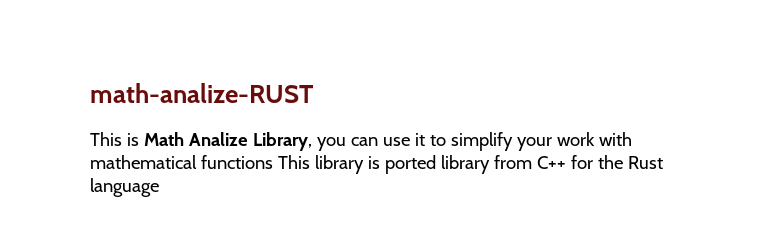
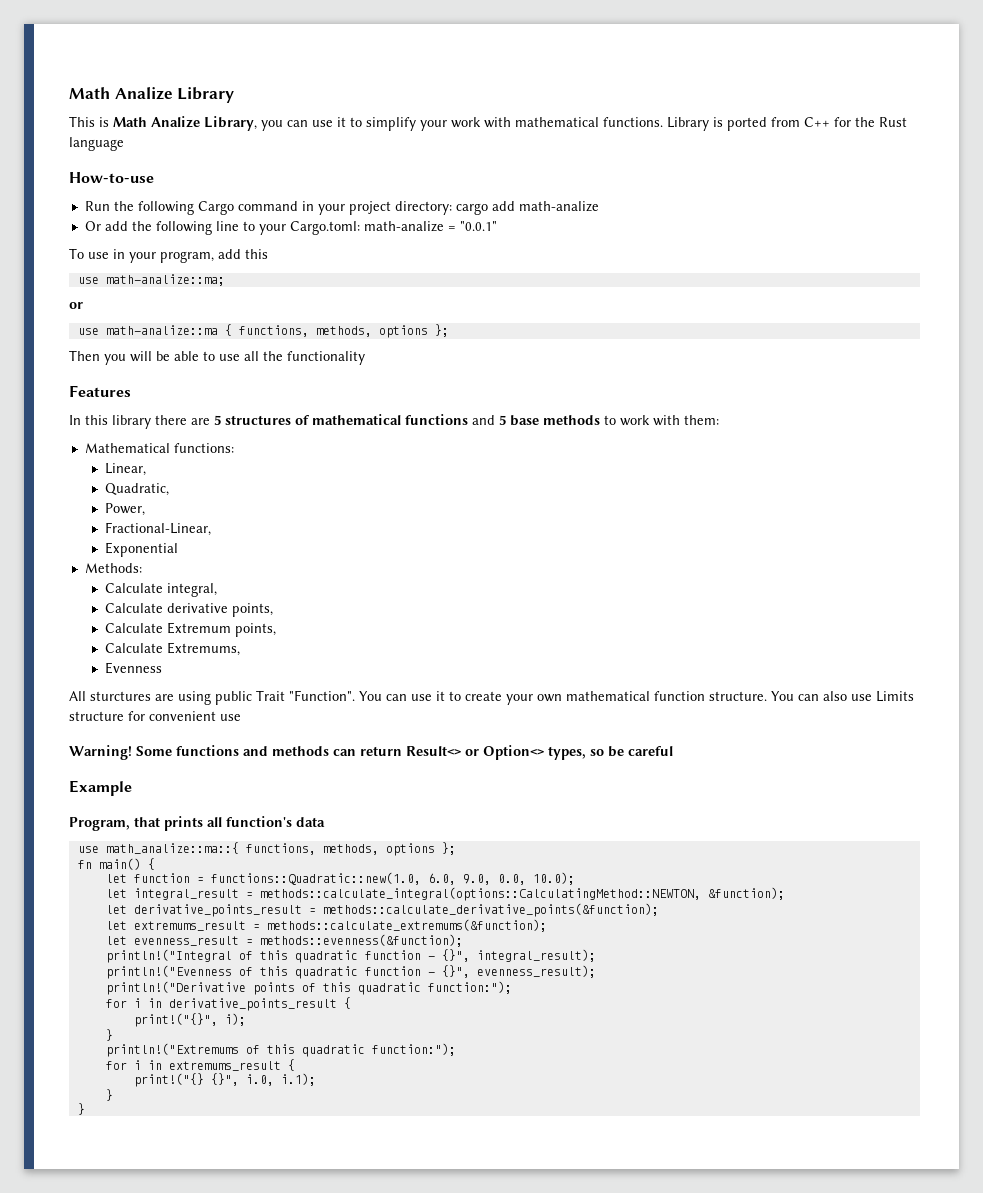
[90,83,313,103] math-analize-RUST -> [69,87,235,103] Math Analize Library
[200,155,364,174] functions This library -> [603,117,709,131] functions. Library
[440,155,490,174] library -> (767, 124) none
(159, 187) none -> [69,172,154,183] [84,201,599,215] [84,221,497,235] [69,248,268,263] [77,274,225,286] [69,302,83,309] [77,324,449,338] [69,350,365,365] [69,385,131,397] [69,414,719,429] [84,443,234,453] [105,463,147,476] [105,483,170,496] [105,503,146,516] [105,522,212,536] [105,542,179,557] [84,563,142,573] [105,583,218,597] [105,603,274,617] [105,622,277,637] [105,642,241,656] [105,662,163,674] [69,690,914,705] [69,711,241,721] [69,745,673,760] [69,780,132,796] [69,816,325,831] [77,842,456,856] [77,858,155,870] [105,872,575,885] [105,887,785,901] [105,903,659,917] [105,919,547,932] [105,934,463,947] [105,949,596,963] [105,965,596,979] [105,981,512,995] [105,997,351,1011] [133,1013,246,1027] [105,1029,113,1041] [105,1043,456,1057] [105,1059,295,1071] [133,1073,316,1087] [105,1089,113,1101] [77,1103,85,1115] // How-to-use // Run the following Cargo command in your project directory: cargo add math-analize // Or add the following line to your Cargo.toml: math-analize = "0.0.1" // To use in your program, add this // use math-analize::ma; // or // use math-analize::ma { functions, methods, options }; // Then you will be able to use all the functionality // Features // In this library there are 5 structures of mathematical functions and 5 base methods to work with them: // Mathematical functions: // Linear, // Quadratic, // Power, // Fractional-Linear, // Exponential // Methods: // Calculate integral, // Calculate derivative points, // Calculate Extremum points, // Calculate Extremums, // Evenness // All sturctures are using public Trait "Function". You can use it to create your own mathematical function structure. You can also use Limits structure for convenient use // Warning! Some functions and methods can return Result<> or Option<> types, so be careful // Example // Program, that prints all function's data // use math_analize::ma::{ functions, methods, options }; // fn main() { // let function = functions::Quadratic::new(1.0, 6.0, 9.0, 0.0, 10.0); // let integral_result = methods::calculate_integral(options::CalculatingMethod::NEWTON, &function); // let derivative_points_result = methods::calculate_derivative_points(&function); // let extremums_result = methods::calculate_extremums(&function); // let evenness_result = methods::evenness(&function); // println!("Integral of this quadratic function - {}", integral_result); // println!("Evenness of this quadratic function - {}", evenness_result); // println!("Derivative points of this quadratic function:"); // for i in derivative_points_result { // print!("{}", i); // } // println!("Extremums of this quadratic function:"); // for i in extremums_result { // print!("{} {}", i.0, i.1); // } // }

